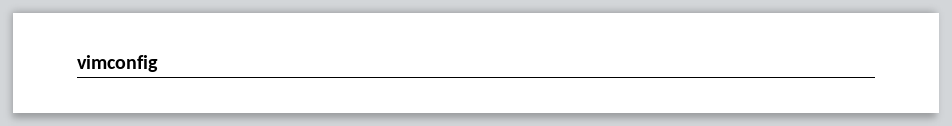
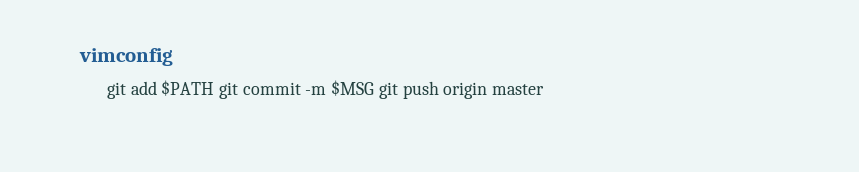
(158, 63) none -> [106,80,545,99] // git add $PATH git commit -m $MSG git push origin master

